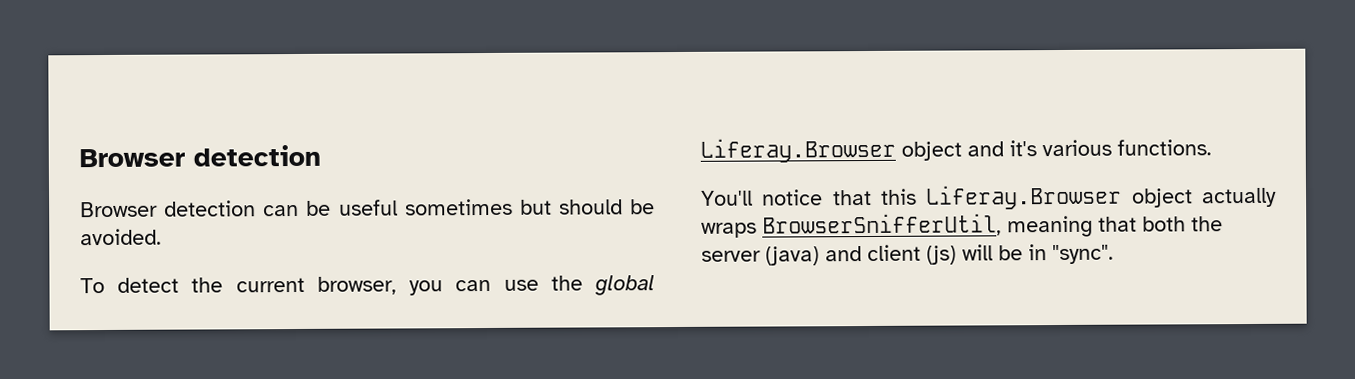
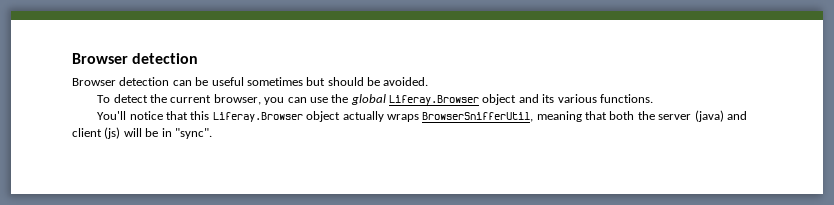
[1009,140,1037,157] it's -> [542,94,555,103] its

